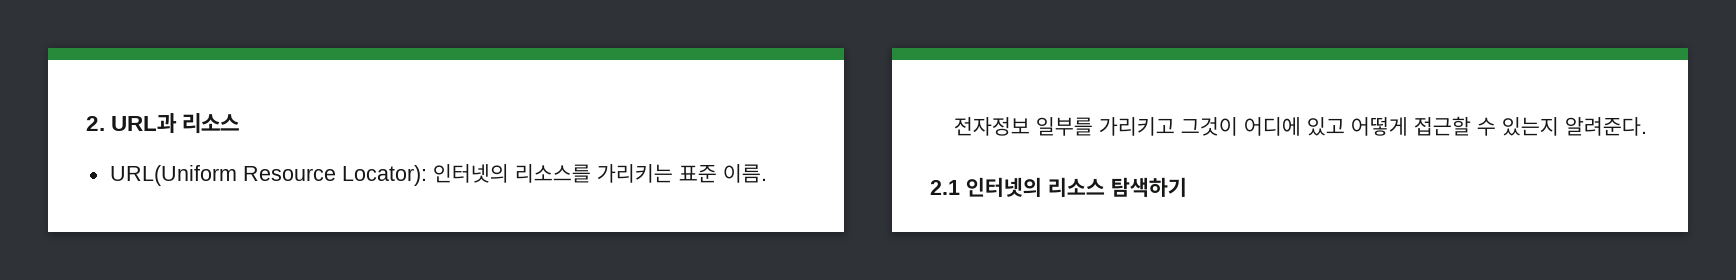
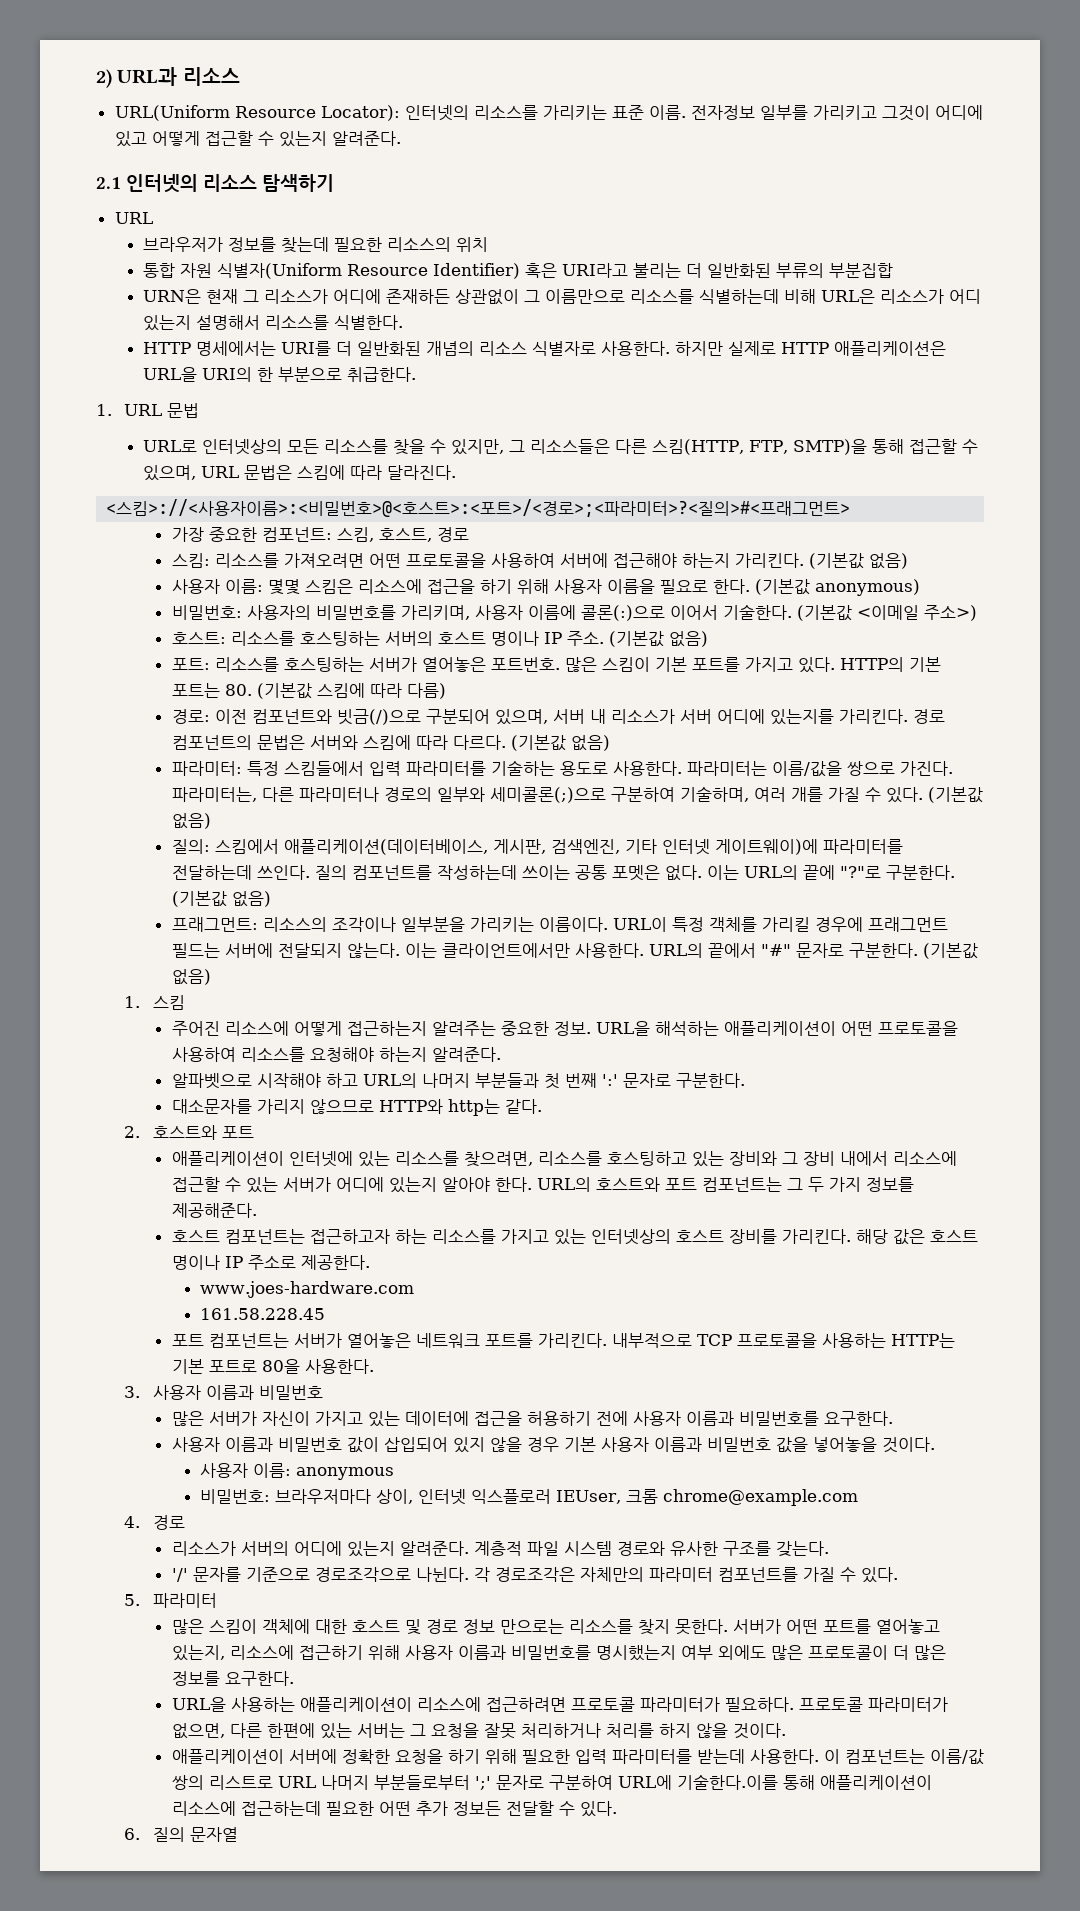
[86,116,105,131] 2. -> [96,69,112,88] 2)
(1187, 187) none -> [114,212,153,224] [143,237,489,253] [143,263,894,279] [143,289,982,305] [143,315,404,331] [143,341,947,356] [143,367,417,382] [96,403,200,418] [143,439,979,455] [143,465,457,481] [106,499,851,517] [171,527,469,542] [171,553,908,569] [171,579,920,596] [171,604,977,621] [171,631,708,647] [171,657,941,673] [171,683,446,699] [171,709,945,725] [171,735,610,751] [171,760,953,777] [171,786,983,803] [171,813,211,829] [171,839,903,855] [171,865,955,881] [171,891,271,907] [171,917,948,932] [171,943,978,959] [171,969,211,985] [124,995,185,1010] [171,1021,958,1036] [171,1047,501,1062] [171,1073,745,1089] [171,1099,542,1116] [124,1125,254,1140] [171,1151,957,1167] [171,1177,914,1193] [171,1203,257,1218] [171,1229,978,1245] [171,1255,370,1270] [200,1281,415,1298] [200,1308,326,1320] [171,1333,955,1348] [171,1359,374,1374] [124,1385,323,1400] [171,1411,893,1427] [171,1437,935,1453] [200,1463,395,1480] [200,1489,859,1506] [124,1515,185,1530] [171,1541,829,1557] [171,1567,898,1583] [124,1593,217,1608] [171,1619,940,1635] [171,1645,946,1661] [171,1671,294,1686] [171,1697,948,1712] [171,1723,786,1739] [171,1749,984,1765] [171,1774,932,1790] [171,1801,617,1817] [124,1827,238,1842] // URL // 브라우저가 정보를 찾는데 필요한 리소스의 위치 // 통합 자원 식별자(Uniform Resource Identifier) 혹은 URI라고 불리는 더 일반화된 부류의 부분집합 // URN은 현재 그 리소스가 어디에 존재하든 상관없이 그 이름만으로 리소스를 식별하는데 비해 URL은 리소스가 어디 있는지 설명해서 리소스를 식별한다. // HTTP 명세에서는 URI를 더 일반화된 개념의 리소스 식별자로 사용한다. 하지만 실제로 HTTP 애플리케이션은 URL을 URI의 한 부분으로 취급한다. // 1. URL 문법 // URL로 인터넷상의 모든 리소스를 찾을 수 있지만, 그 리소스들은 다른 스킴(HTTP, FTP, SMTP)을 통해 접근할 수 있으며, URL 문법은 스킴에 따라 달라진다. // <스킴>://<사용자이름>:<비밀번호>@<호스트>:<포트>/<경로>;<파라미터>?<질의>#<프래그먼트> // 가장 중요한 컴포넌트: 스킴, 호스트, 경로 // 스킴: 리소스를 가져오려면 어떤 프로토콜을 사용하여 서버에 접근해야 하는지 가리킨다. (기본값 없음) // 사용자 이름: 몇몇 스킴은 리소스에 접근을 하기 위해 사용자 이름을 필요로 한다. (기본값 anonymous) // 비밀번호: 사용자의 비밀번호를 가리키며, 사용자 이름에 콜론(:)으로 이어서 기술한다. (기본값 <이메일 주소>) // 호스트: 리소스를 호스팅하는 서버의 호스트 명이나 IP 주소. (기본값 없음) // 포트: 리소스를 호스팅하는 서버가 열어놓은 포트번호. 많은 스킴이 기본 포트를 가지고 있다. HTTP의 기본 포트는 80. (기본값 스킴에 따라 다름) // 경로: 이전 컴포넌트와 빗금(/)으로 구분되어 있으며, 서버 내 리소스가 서버 어디에 있는지를 가리킨다. 경로 컴포넌트의 문법은 서버와 스킴에 따라 다르다. (기본값 없음) // 파라미터: 특정 스킴들에서 입력 파라미터를 기술하는 용도로 사용한다. 파라미터는 이름/값을 쌍으로 가진다. 파라미터는, 다른 파라미터나 경로의 일부와 세미콜론(;)으로 구분하여 기술하며, 여러 개를 가질 수 있다. (기본값 없음) // 질의: 스킴에서 애플리케이션(데이터베이스, 게시판, 검색엔진, 기타 인터넷 게이트웨이)에 파라미터를 전달하는데 쓰인다. 질의 컴포넌트를 작성하는데 쓰이는 공통 포멧은 없다. 이는 URL의 끝에 "?"로 구분한다. (기본값 없음) // 프래그먼트: 리소스의 조각이나 일부분을 가리키는 이름이다. URL이 특정 객체를 가리킬 경우에 프래그먼트 필드는 서버에 전달되지 않는다. 이는 클라이언트에서만 사용한다. URL의 끝에서 "#" 문자로 구분한다. (기본값 없음) // 1. 스킴 // 주어진 리소스에 어떻게 접근하는지 알려주는 중요한 정보. URL을 해석하는 애플리케이션이 어떤 프로토콜을 사용하여 리소스를 요청해야 하는지 알려준다. // 알파벳으로 시작해야 하고 URL의 나머지 부분들과 첫 번째 ':' 문자로 구분한다. // 대소문자를 가리지 않으므로 HTTP와 http는 같다. // 2. 호스트와 포트 // 애플리케이션이 인터넷에 있는 리소스를 찾으려면, 리소스를 호스팅하고 있는 장비와 그 장비 내에서 리소스에 접근할 수 있는 서버가 어디에 있는지 알아야 한다. URL의 호스트와 포트 컴포넌트는 그 두 가지 정보를 제공해준다. // 호스트 컴포넌트는 접근하고자 하는 리소스를 가지고 있는 인터넷상의 호스트 장비를 가리킨다. 해당 값은 호스트 명이나 IP 주소로 제공한다. // www.joes-hardware.com // 161.58.228.45 // 포트 컴포넌트는 서버가 열어놓은 네트워크 포트를 가리킨다. 내부적으로 TCP 프로토콜을 사용하는 HTTP는 기본 포트로 80을 사용한다. // 3. 사용자 이름과 비밀번호 // 많은 서버가 자신이 가지고 있는 데이터에 접근을 허용하기 전에 사용자 이름과 비밀번호를 요구한다. // 사용자 이름과 비밀번호 값이 삽입되어 있지 않을 경우 기본 사용자 이름과 비밀번호 값을 넣어놓을 것이다. // 사용자 이름: anonymous // 비밀번호: 브라우저마다 상이, 인터넷 익스플로러 IEUser, 크롬 chrome@example.com // 4. 경로 // 리소스가 서버의 어디에 있는지 알려준다. 계층적 파일 시스템 경로와 유사한 구조를 갖는다. // '/' 문자를 기준으로 경로조각으로 나뉜다. 각 경로조각은 자체만의 파라미터 컴포넌트를 가질 수 있다. // 5. 파라미터 // 많은 스킴이 객체에 대한 호스트 및 경로 정보 만으로는 리소스를 찾지 못한다. 서버가 어떤 포트를 열어놓고 있는지, 리소스에 접근하기 위해 사용자 이름과 비밀번호를 명시했는지 여부 외에도 많은 프로토콜이 더 많은 정보를 요구한다. // URL을 사용하는 애플리케이션이 리소스에 접근하려면 프로토콜 파라미터가 필요하다. 프로토콜 파라미터가 없으면, 다른 한편에 있는 서버는 그 요청을 잘못 처리하거나 처리를 하지 않을 것이다. // 애플리케이션이 서버에 정확한 요청을 하기 위해 필요한 입력 파라미터를 받는데 사용한다. 이 컴포넌트는 이름/값 쌍의 리스트로 URL 나머지 부분들로부터 ';' 문자로 구분하여 URL에 기술한다.이를 통해 애플리케이션이 리소스에 접근하는데 필요한 어떤 추가 정보든 전달할 수 있다. // 6. 질의 문자열

